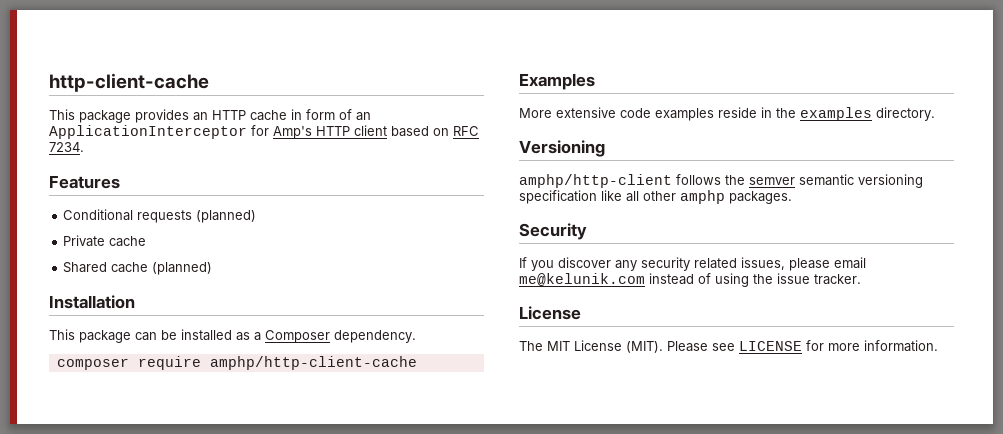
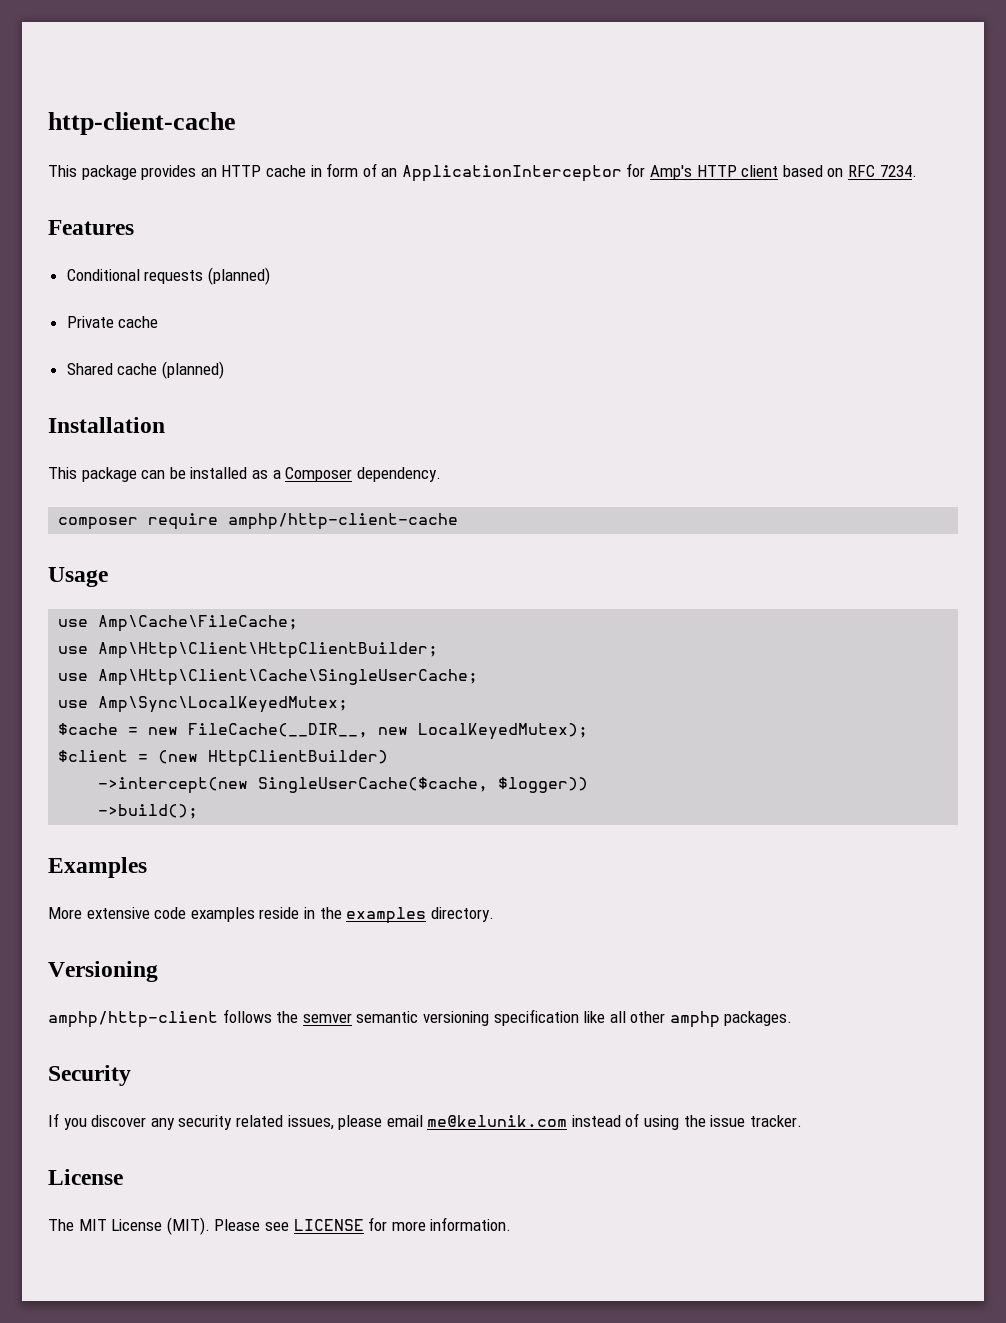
(417, 363) none -> [48,567,108,587] [58,615,299,632] [58,642,439,659] [58,669,479,686] [58,696,349,713] [58,723,589,740] [58,750,389,767] [98,777,589,794] [98,804,199,819] // Usage // use Amp\Cache\FileCache; // use Amp\Http\Client\HttpClientBuilder; // use Amp\Http\Client\Cache\SingleUserCache; // use Amp\Sync\LocalKeyedMutex; // $cache = new FileCache(__DIR__, new LocalKeyedMutex); // $client = (new HttpClientBuilder) // ->intercept(new SingleUserCache($cache, $logger)) // ->build();

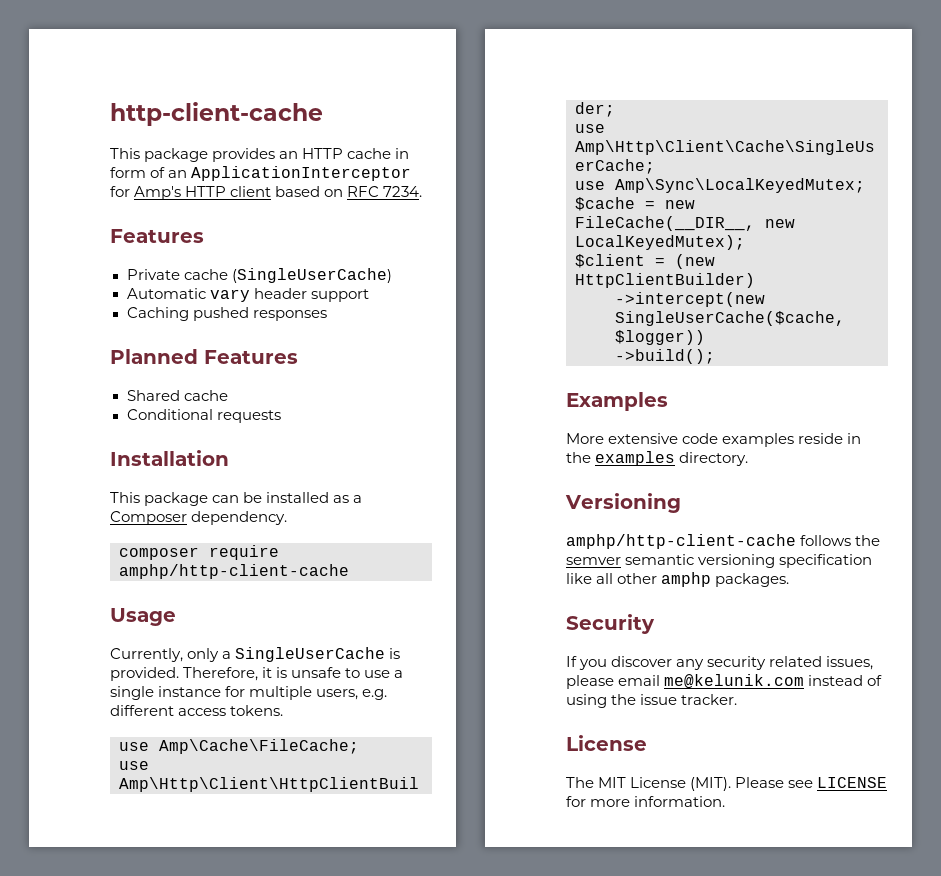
[66,267,270,285] // Conditional requests (planned) -> (204, 236) none
(159, 322) none -> [231,268,392,283] [126,288,369,302] [126,307,327,321] [110,349,298,364] (SingleUserCache) // Automatic vary header support // Caching pushed responses // Planned Features
[161,361,224,379] (planned) -> [126,409,281,423] // Conditional requests
(108, 577) none -> [110,647,401,662] [110,667,404,681] [110,686,388,700] [110,705,284,716] // Currently, only a SingleUserCache is provided. Therefore, it is unsafe to use a single instance for multiple users, e.g. different access tokens.
[48,1011,218,1028] amphp/http-client -> [566,534,796,549] amphp/http-client-cache

